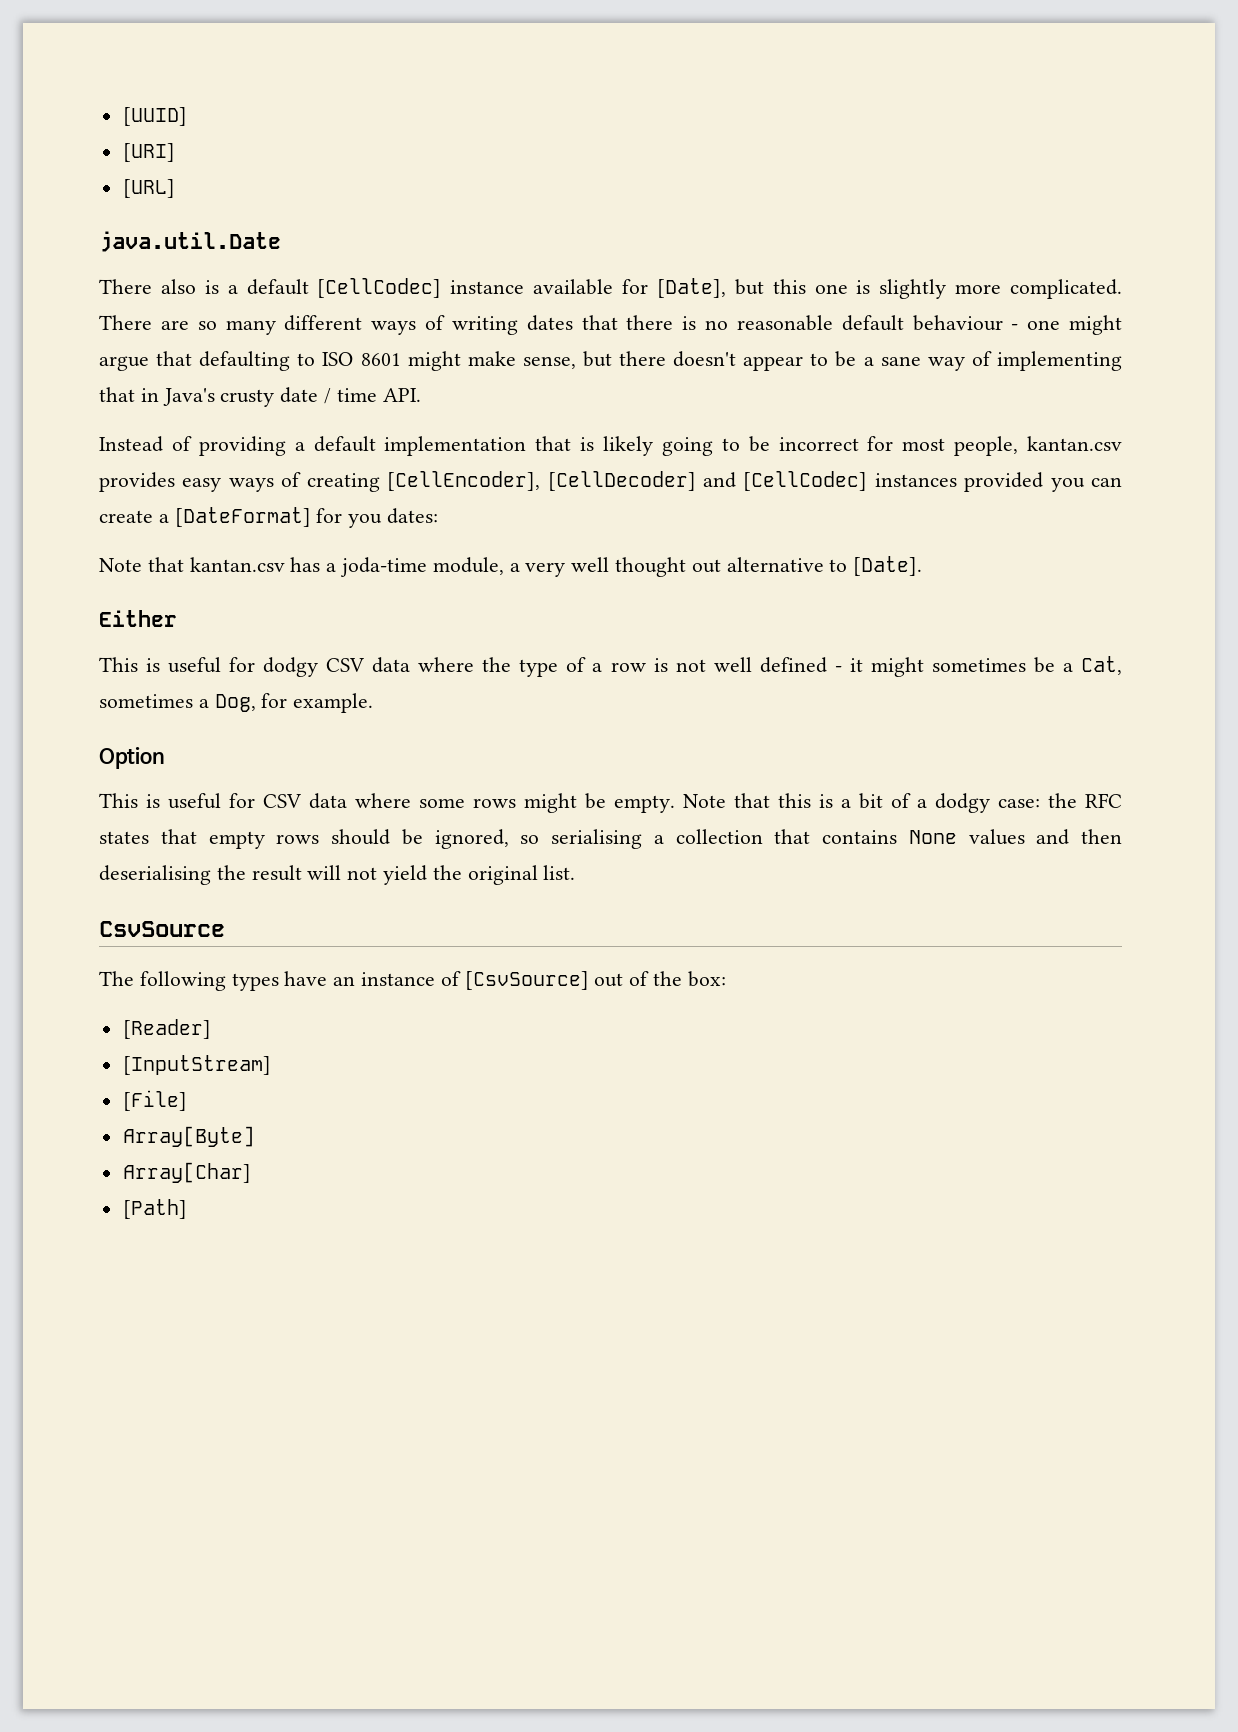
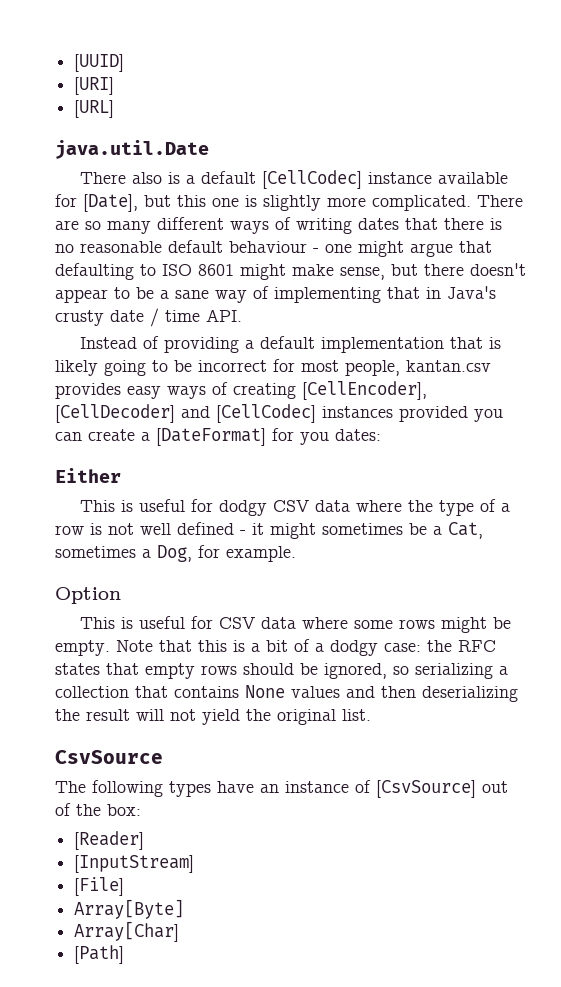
[99,556,923,577] // Note that kantan.csv has a joda-time module, a very well thought out alternative to [Date]. -> (381, 435) none
[551,829,642,849] serialising -> [415,663,493,679] serializing
[99,865,211,885] deserialising -> [422,686,518,702] deserializing

